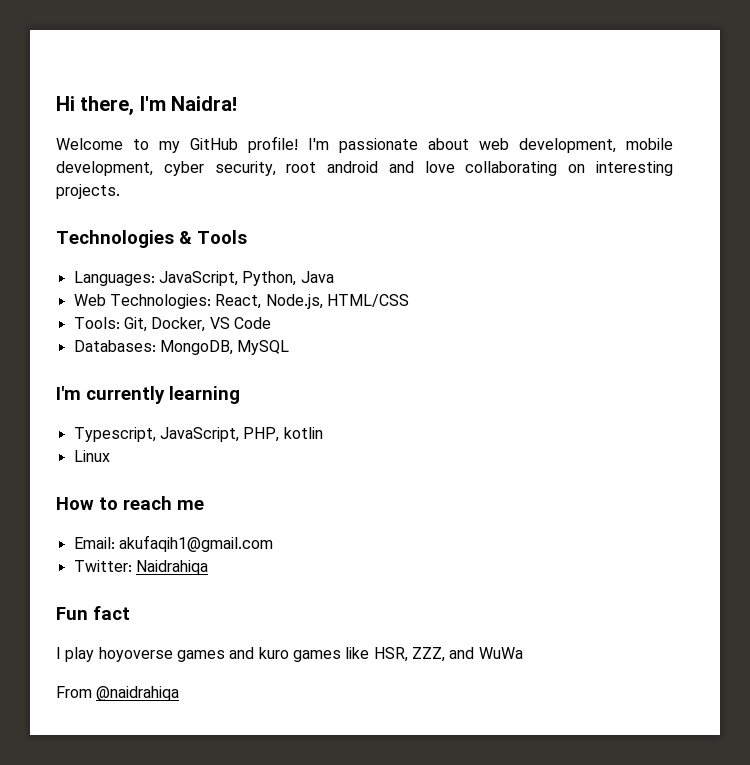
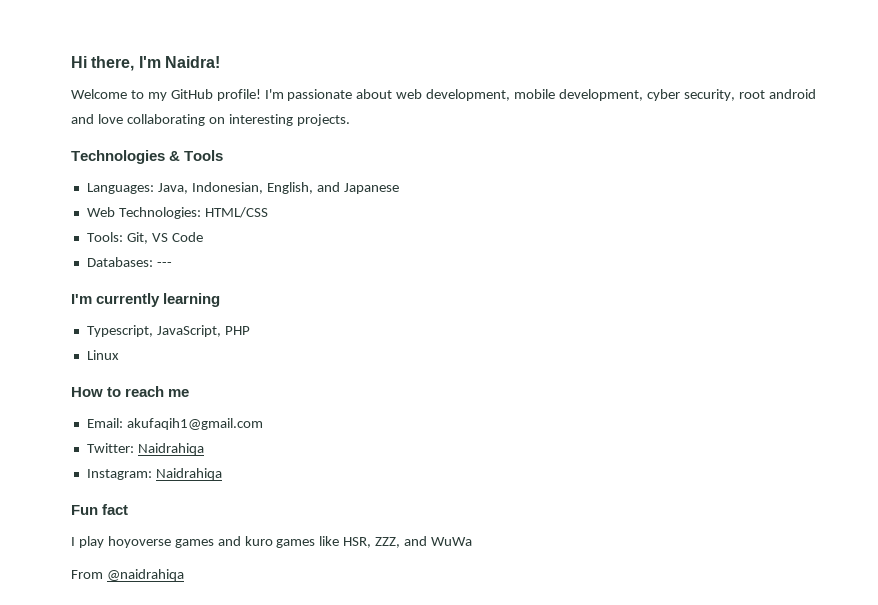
[158,271,334,286] JavaScript, Python, Java -> [157,182,399,194] Java, Indonesian, English, and Japanese
[215,294,323,309] React, Node.js, -> (201, 213) none
[151,317,206,332] Docker, -> (148, 238) none
[159,340,290,355] MongoDB, MySQL -> [156,262,172,267] ---
[243,427,323,442] PHP, kotlin -> [224,326,250,335] PHP
(208, 567) none -> [86,468,222,480] // Instagram: Naidrahiqa

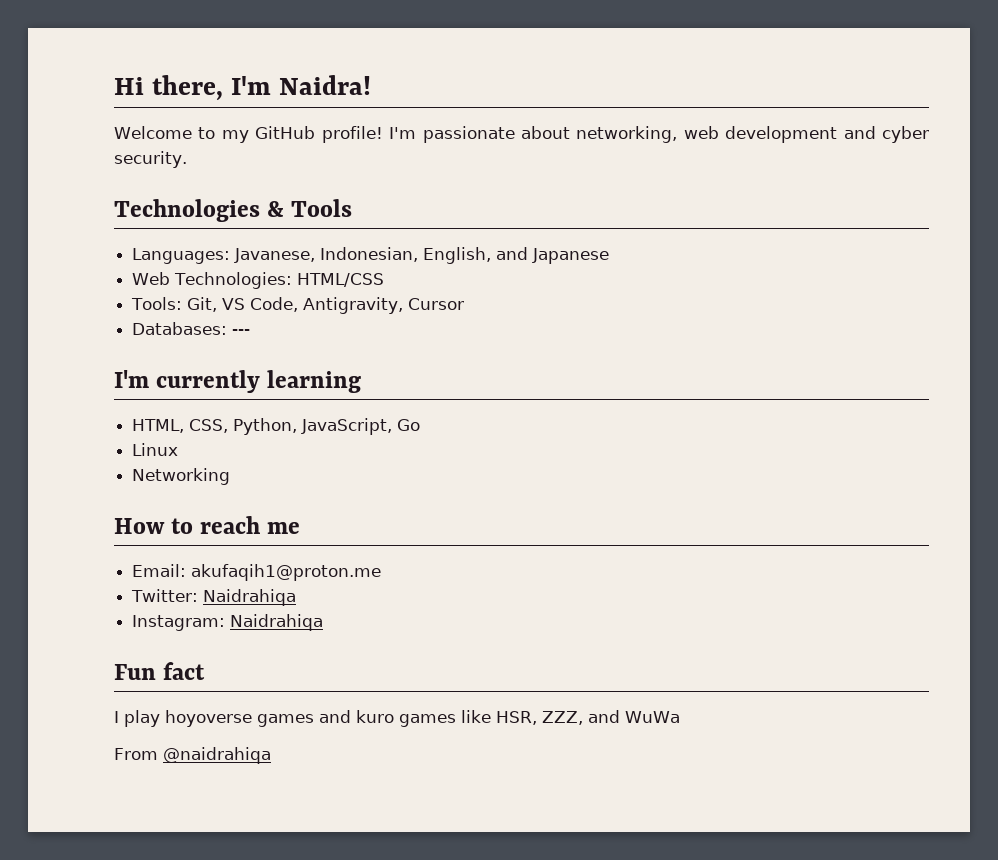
[396,89,816,101] [71,114,350,126] web development, mobile development, cyber security, root android and love collaborating on interesting projects. -> [576,126,929,143] [114,151,187,168] networking, web development and cyber security.
[157,183,188,194] Java, -> [234,248,316,263] Javanese,
[171,232,203,242] Code -> [250,297,465,314] Code, Antigravity, Cursor
[86,325,250,337] Typescript, JavaScript, PHP -> [132,418,421,435] HTML, CSS, Python, JavaScript, Go
(119, 355) none -> [132,468,231,485] // Networking
[126,418,263,430] akufaqih1@gmail.com -> [191,564,382,581] akufaqih1@proton.me

